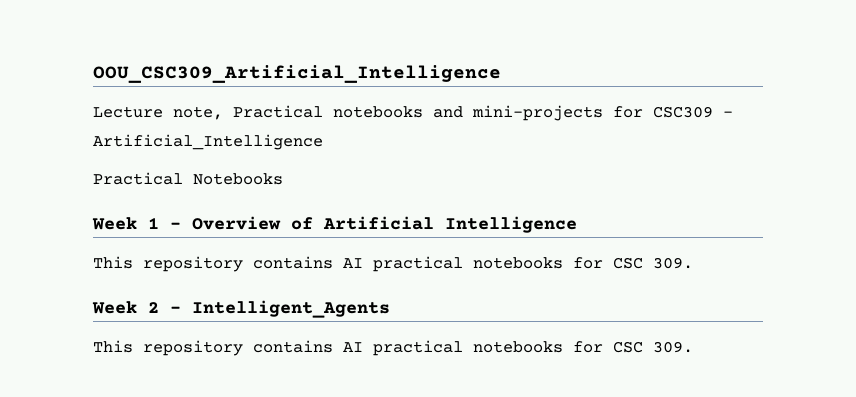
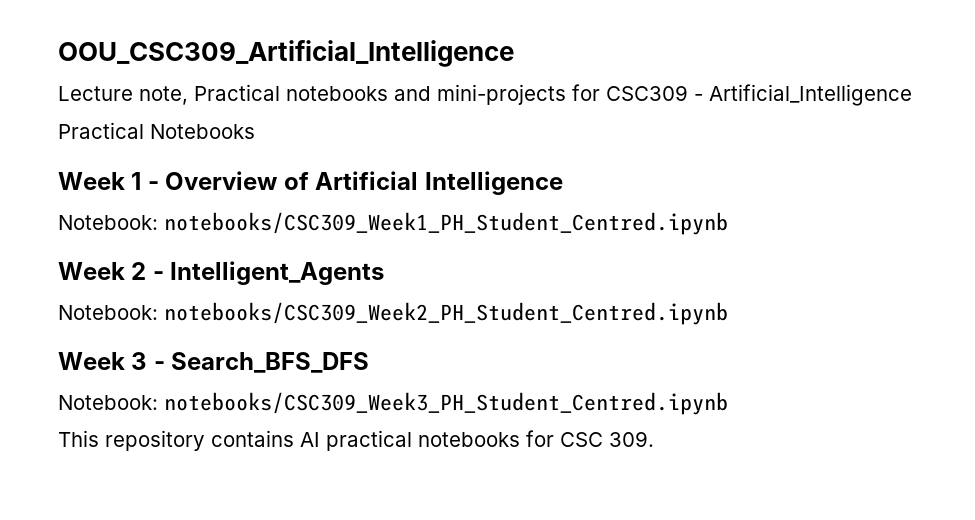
[93,256,693,272] [92,300,390,318] This repository contains AI practical notebooks for CSC 309. // Week 2 - Intelligent_Agents -> [58,212,728,235] [58,261,385,285] [58,302,728,325] [58,352,370,373] [58,392,728,415] Notebook: notebooks/CSC309_Week1_PH_Student_Centred.ipynb // Week 2 - Intelligent_Agents // Notebook: notebooks/CSC309_Week2_PH_Student_Centred.ipynb // Week 3 - Search_BFS_DFS // Notebook: notebooks/CSC309_Week3_PH_Student_Centred.ipynb

